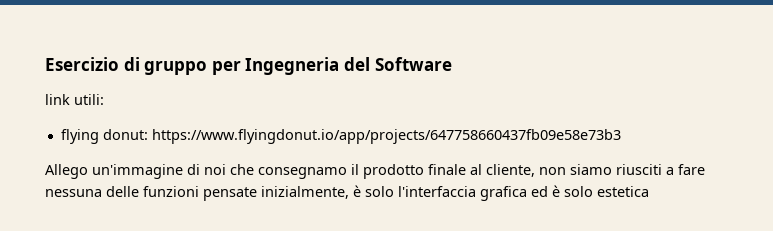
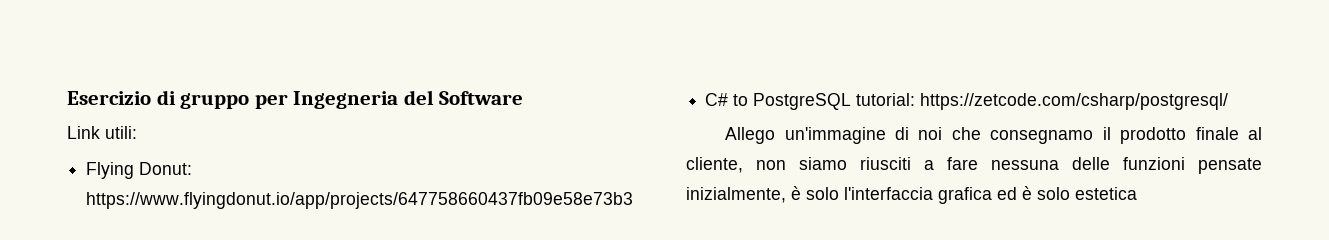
[45,94,70,105] link -> [67,126,100,139] Link
[60,129,148,144] flying donut: -> [86,162,193,179] Flying Donut:
(621, 136) none -> [705,93,1229,110] // C# to PostgreSQL tutorial: https://zetcode.com/csharp/postgresql/

